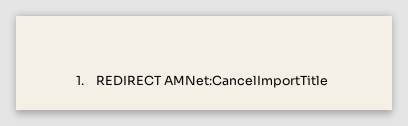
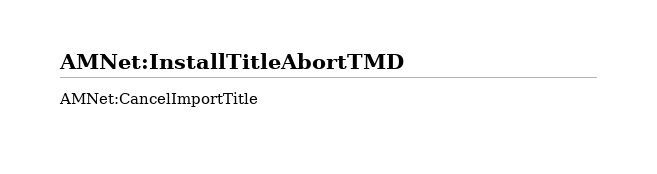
[76,75,162,86] 1. REDIRECT -> [59,53,404,69] AMNet:InstallTitleAbortTMD //

